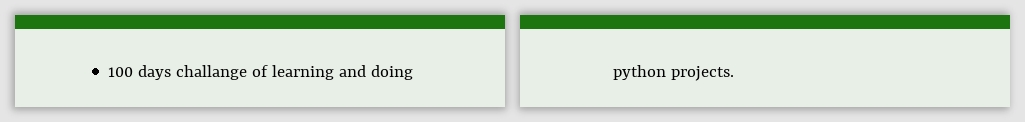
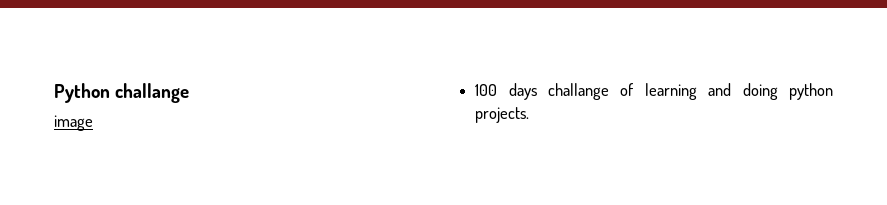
(108, 72) none -> [54,83,190,103] [54,115,93,131] Python challange // image //

